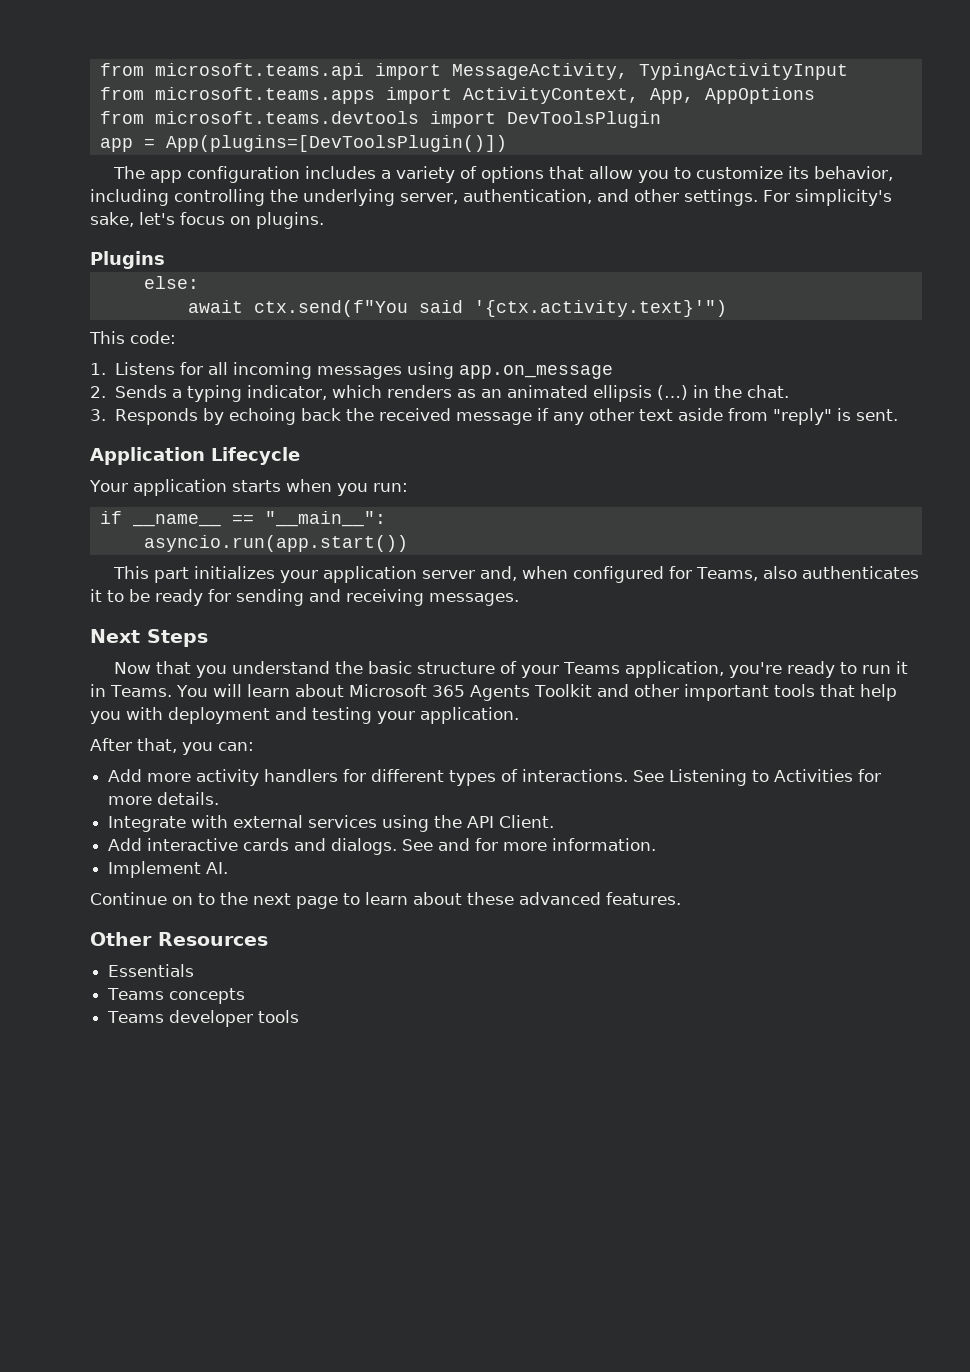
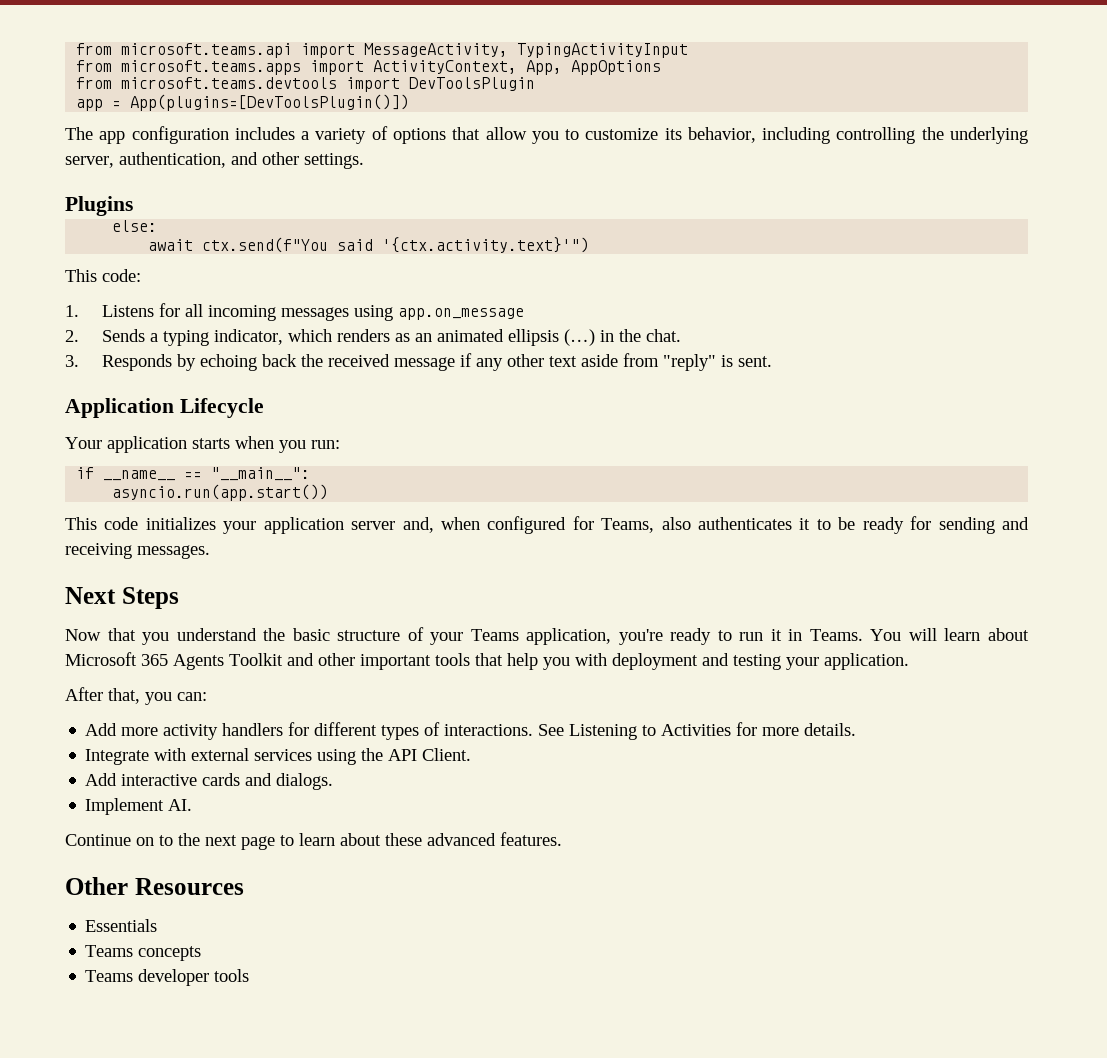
[763,189,892,206] [90,212,324,229] For simplicity's sake, let's focus on plugins. -> (364, 161) none
[154,567,190,583] part -> [104,517,139,530] code
[402,838,657,851] See and for more information. -> (334, 781) none

